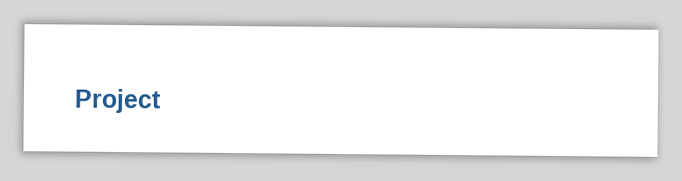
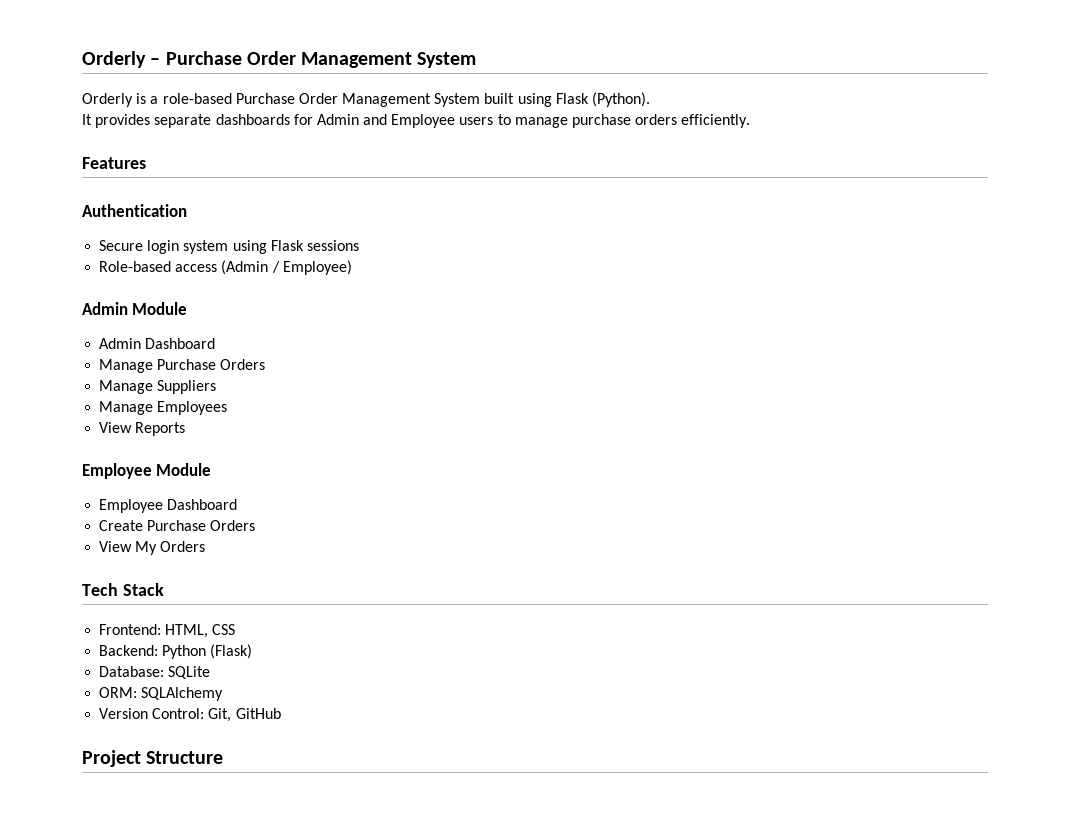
[74,88,162,114] Project -> [82,51,477,68] [82,92,651,107] [82,114,751,128] [82,157,146,169] [82,204,187,217] [99,240,359,254] [99,260,352,275] [82,302,188,315] [99,338,216,349] [99,359,266,373] [99,380,217,394] [99,401,228,415] [99,422,186,436] [82,463,212,479] [99,499,238,513] [99,520,256,531] [99,541,206,555] [82,583,164,596] [99,624,236,638] [99,644,253,659] [99,666,211,679] [99,687,224,701] [99,708,281,722] [82,750,224,767] Orderly – Purchase Order Management System // Orderly is a role-based Purchase Order Management System built using Flask (Python). // It provides separate dashboards for Admin and Employee users to manage purchase orders efficiently. // Features // Authentication // Secure login system using Flask sessions // Role-based access (Admin / Employee) // Admin Module // Admin Dashboard // Manage Purchase Orders // Manage Suppliers // Manage Employees // View Reports // Employee Module // Employee Dashboard // Create Purchase Orders // View My Orders // Tech Stack // Frontend: HTML, CSS // Backend: Python (Flask) // Database: SQLite // ORM: SQLAlchemy // Version Control: Git, GitHub // Project Structure

